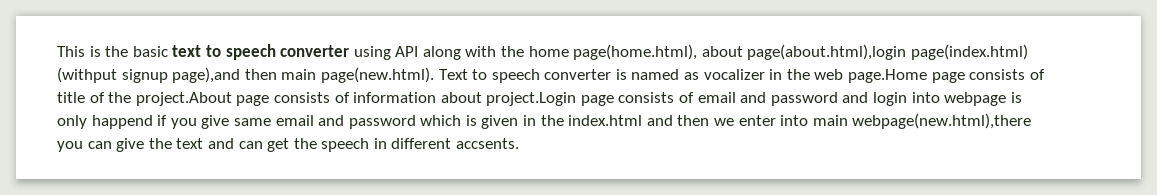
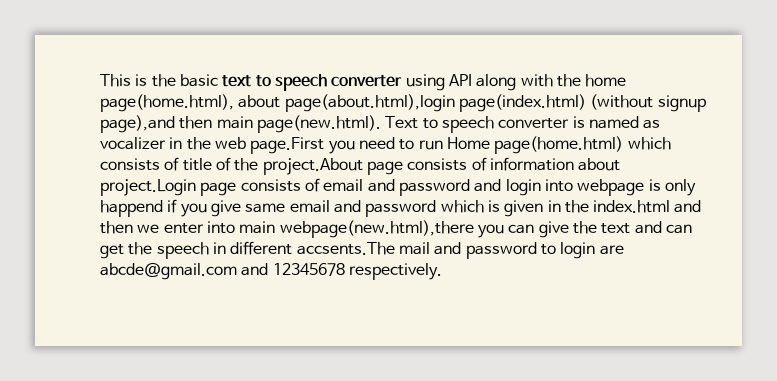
[57,67,117,83] (withput -> [590,94,654,110] (without
[848,69,965,83] page.Home page -> [250,136,671,154] page.First you need to run Home page(home.html) which
[456,138,520,149] accsents. -> [296,242,624,259] [100,263,442,280] accsents.The mail and password to login are abcde@gmail.com and 12345678 respectively.

